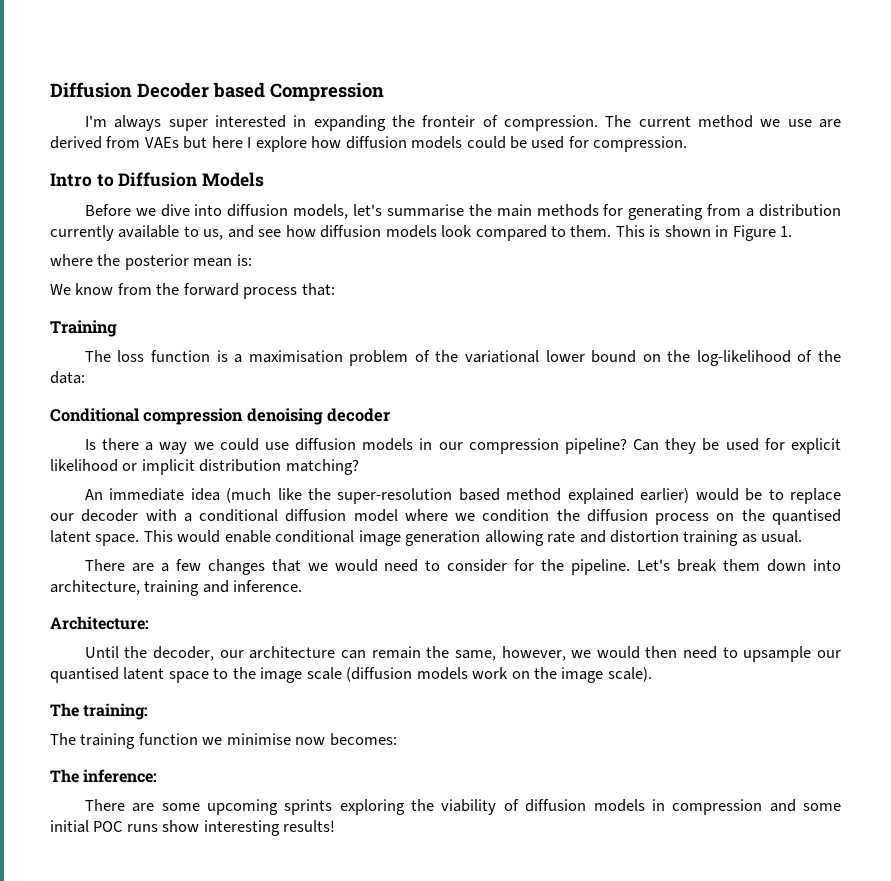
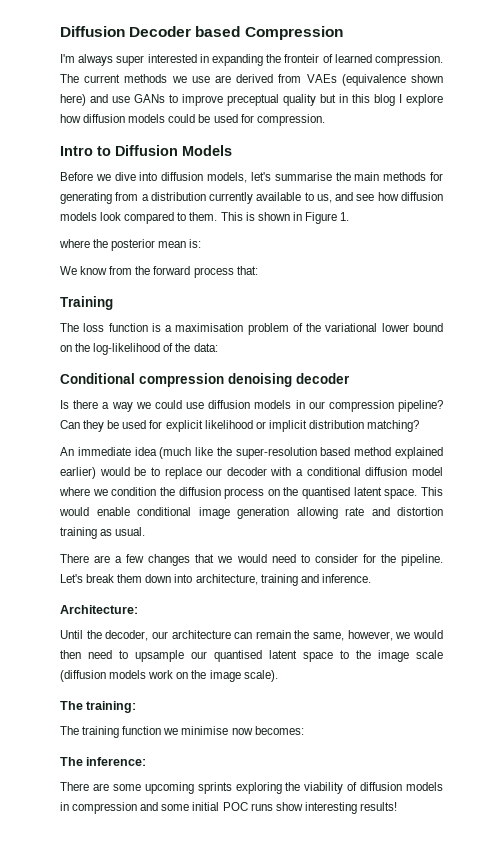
(498, 121) none -> [334,54,372,63] learned
[697,115,753,128] method -> [124,74,168,83] methods
[183,136,243,149] but here -> [341,74,443,86] [60,94,395,106] (equivalence shown here) and use GANs to improve preceptual quality but in this blog

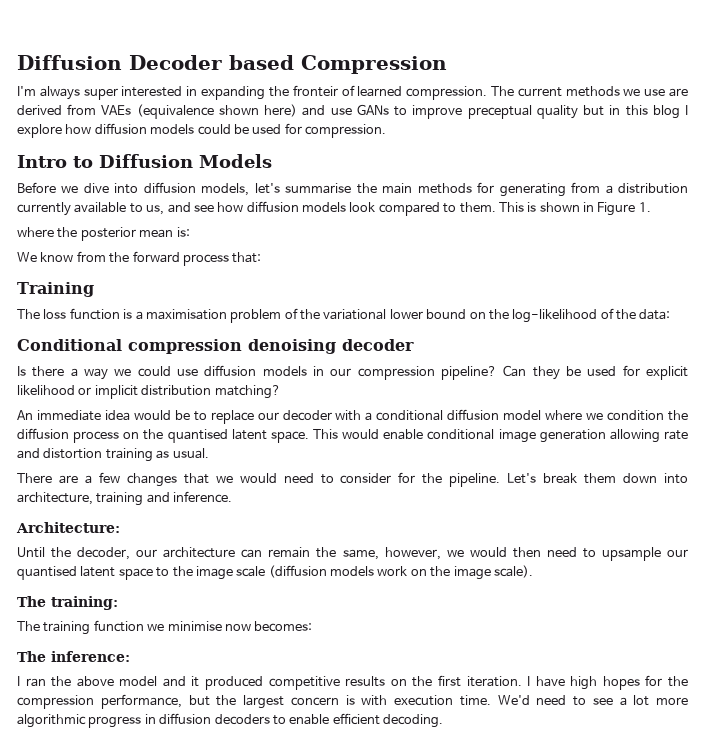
[159,447,443,459] [60,467,96,479] (much like the super-resolution based method explained earlier) -> (130, 415) none
[60,782,443,794] [60,802,397,814] There are some upcoming sprints exploring the viability of diffusion models in compression and some initial POC runs show interesting results! -> [17,675,688,690] [17,694,688,709] [17,713,443,728] I ran the above model and it produced competitive results on the first iteration. I have high hopes for the compression performance, but the largest concern is with execution time. We'd need to see a lot more algorithmic progress in diffusion decoders to enable efficient decoding.

